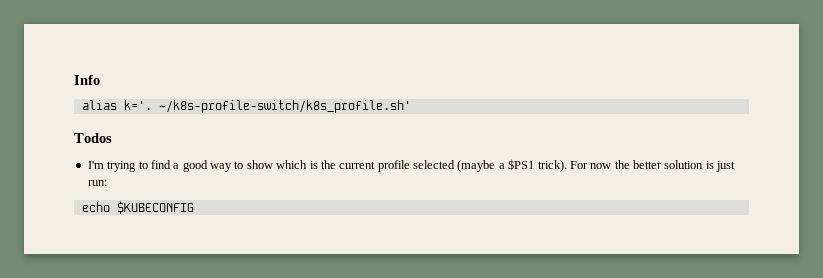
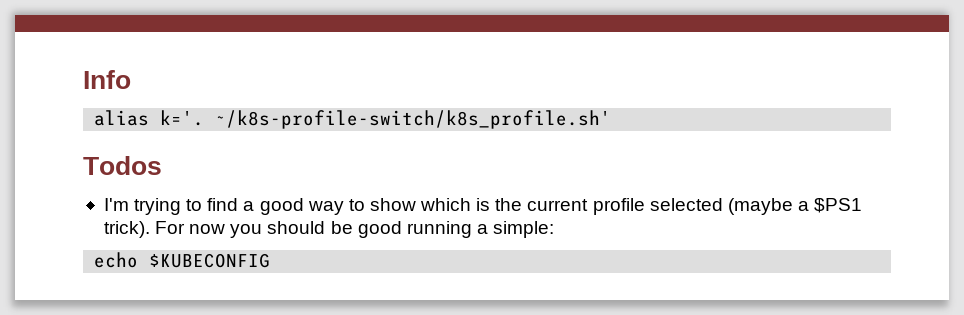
[614,160,736,172] [87,180,107,186] the better solution is just run: -> [230,221,555,238] you should be good running a simple:

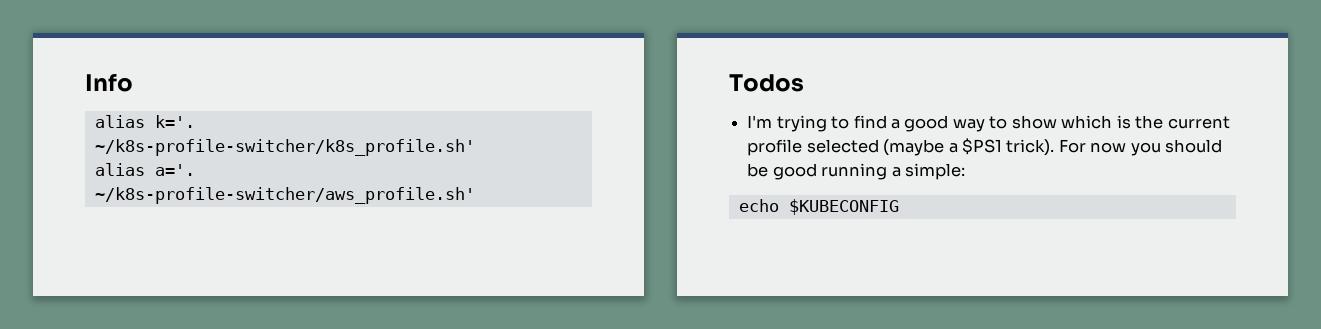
[215,110,612,129] ~/k8s-profile-switch/k8s_profile.sh' -> [94,139,475,156] [94,163,195,176] [94,187,475,204] ~/k8s-profile-switcher/k8s_profile.sh' // alias a='. ~/k8s-profile-switcher/aws_profile.sh'

